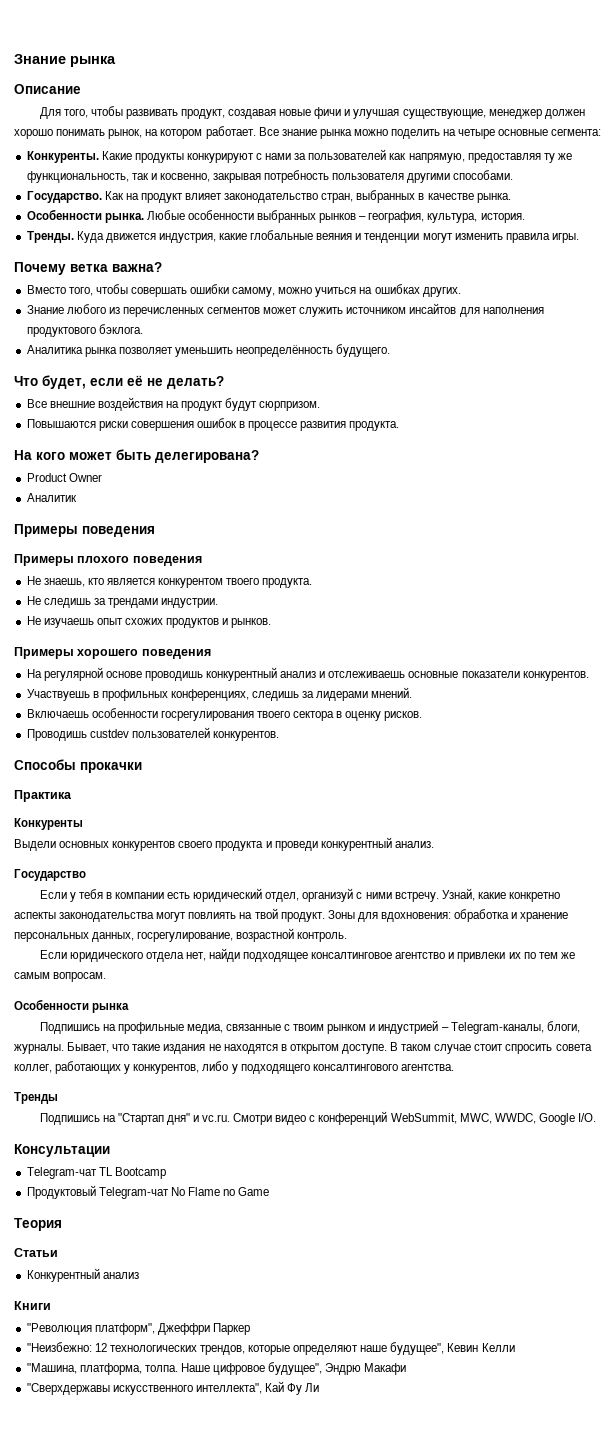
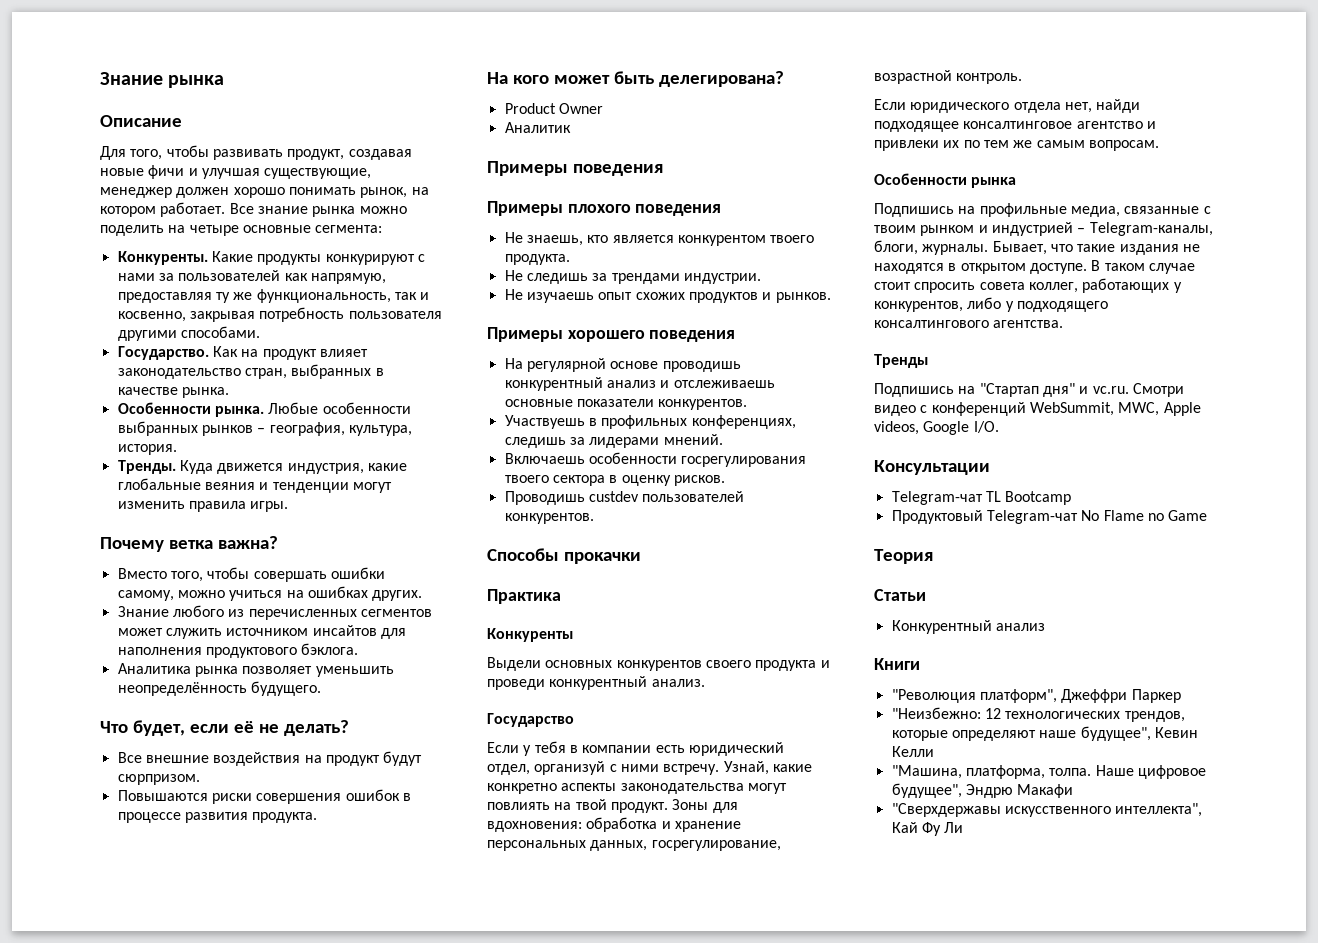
[494,1113,536,1124] WWDC, -> [1163,402,1201,416] [874,421,919,435] Apple videos,

